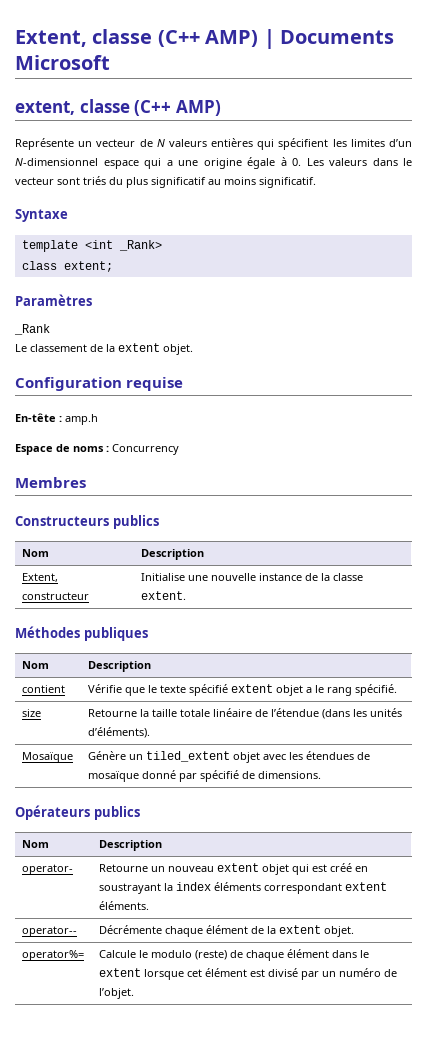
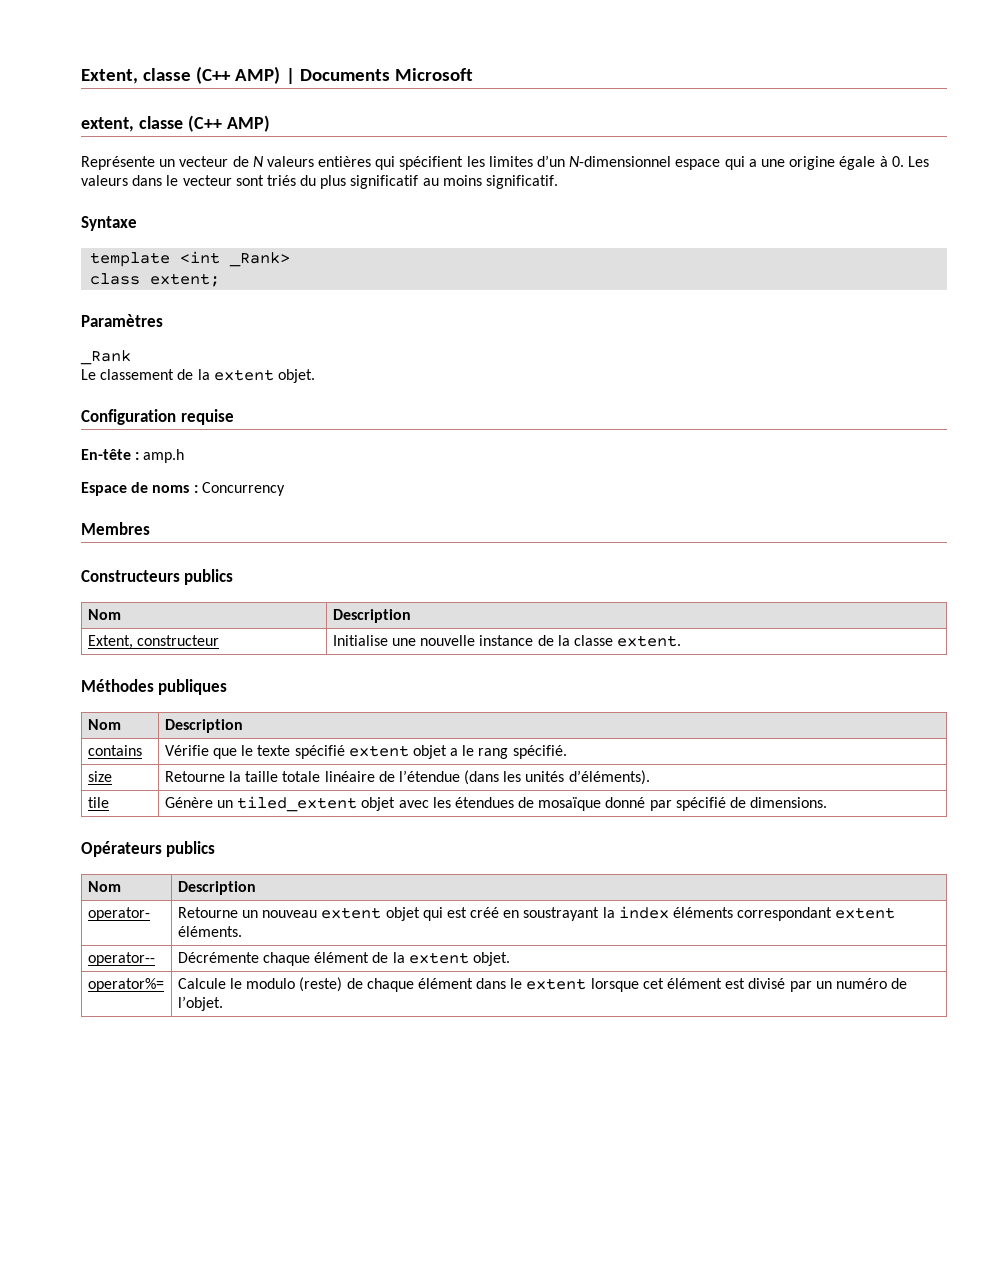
[22,685,66,693] contient -> [87,745,142,756] contains
[22,752,74,763] Mosaïque -> [87,797,109,808] tile

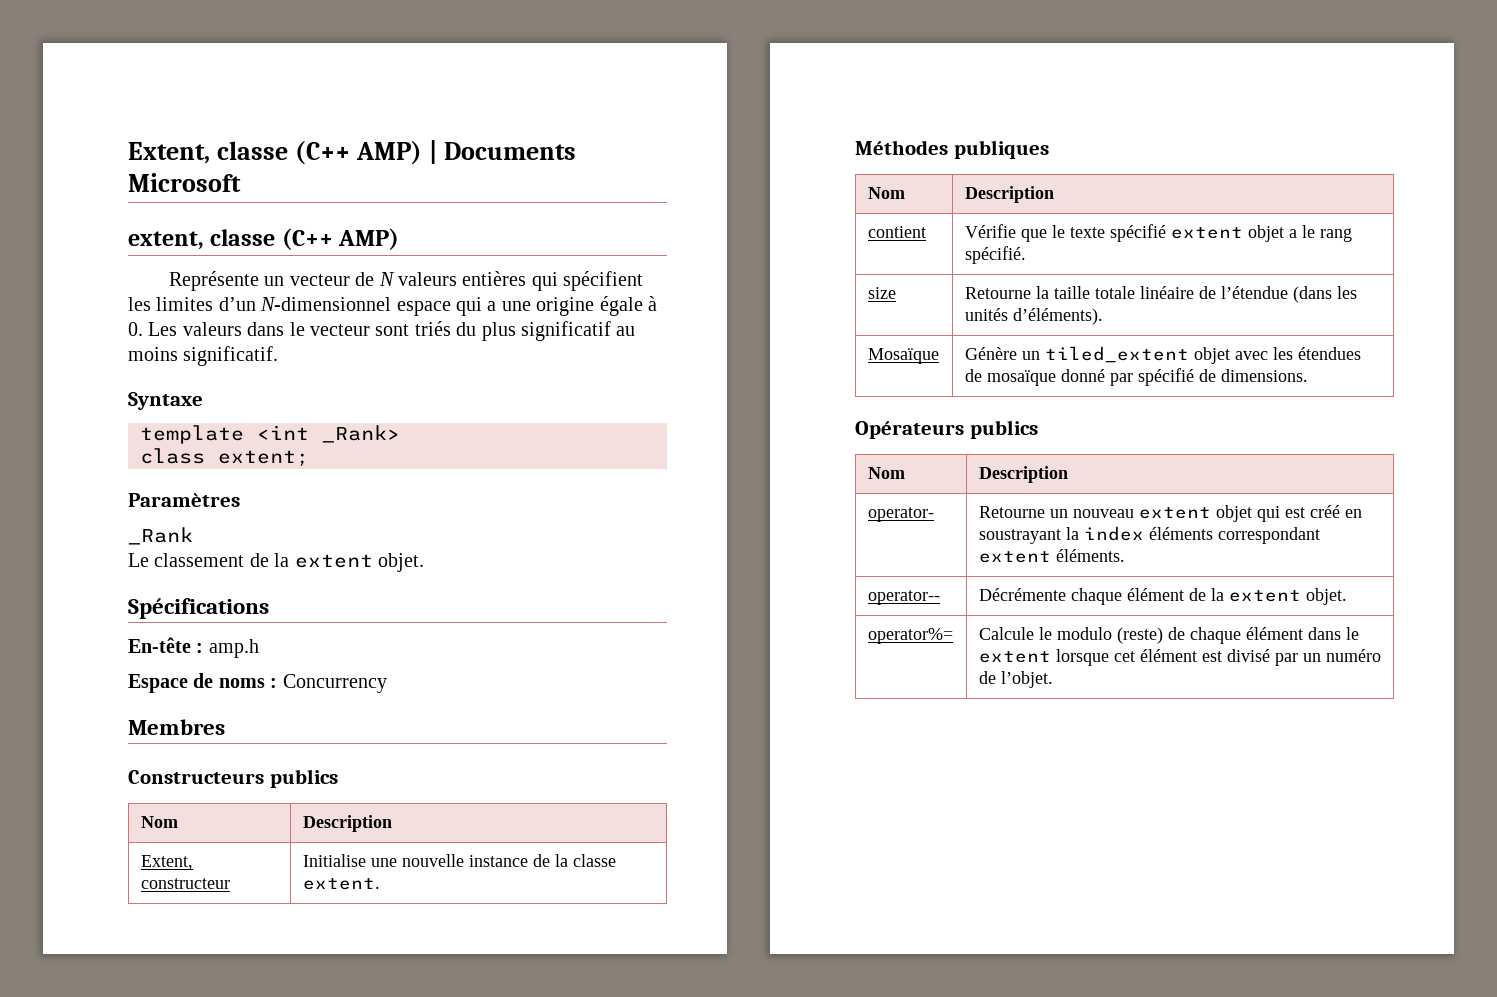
[81,409,234,425] Configuration requise -> [128,598,269,619] Spécifications
[87,745,142,756] contains -> [867,226,926,238] contient
[87,797,109,808] tile -> [867,348,939,364] Mosaïque

